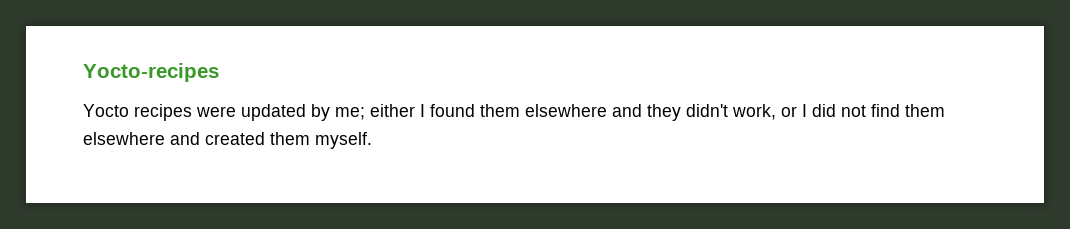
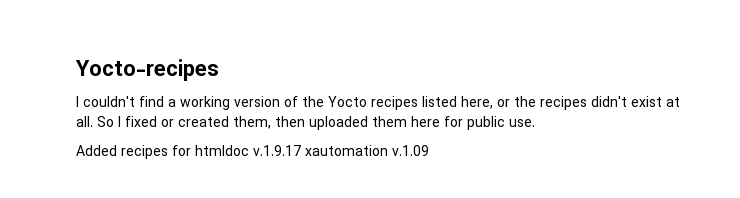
[83,104,945,121] [83,132,372,149] Yocto recipes were updated by me; either I found them elsewhere and they didn't work, or I did not find them elsewhere and created them myself. -> [76,96,680,110] [76,116,535,130] [76,145,429,159] I couldn't find a working version of the Yocto recipes listed here, or the recipes didn't exist at all. So I fixed or created them, then uploaded them here for public use. // Added recipes for htmldoc v.1.9.17 xautomation v.1.09

